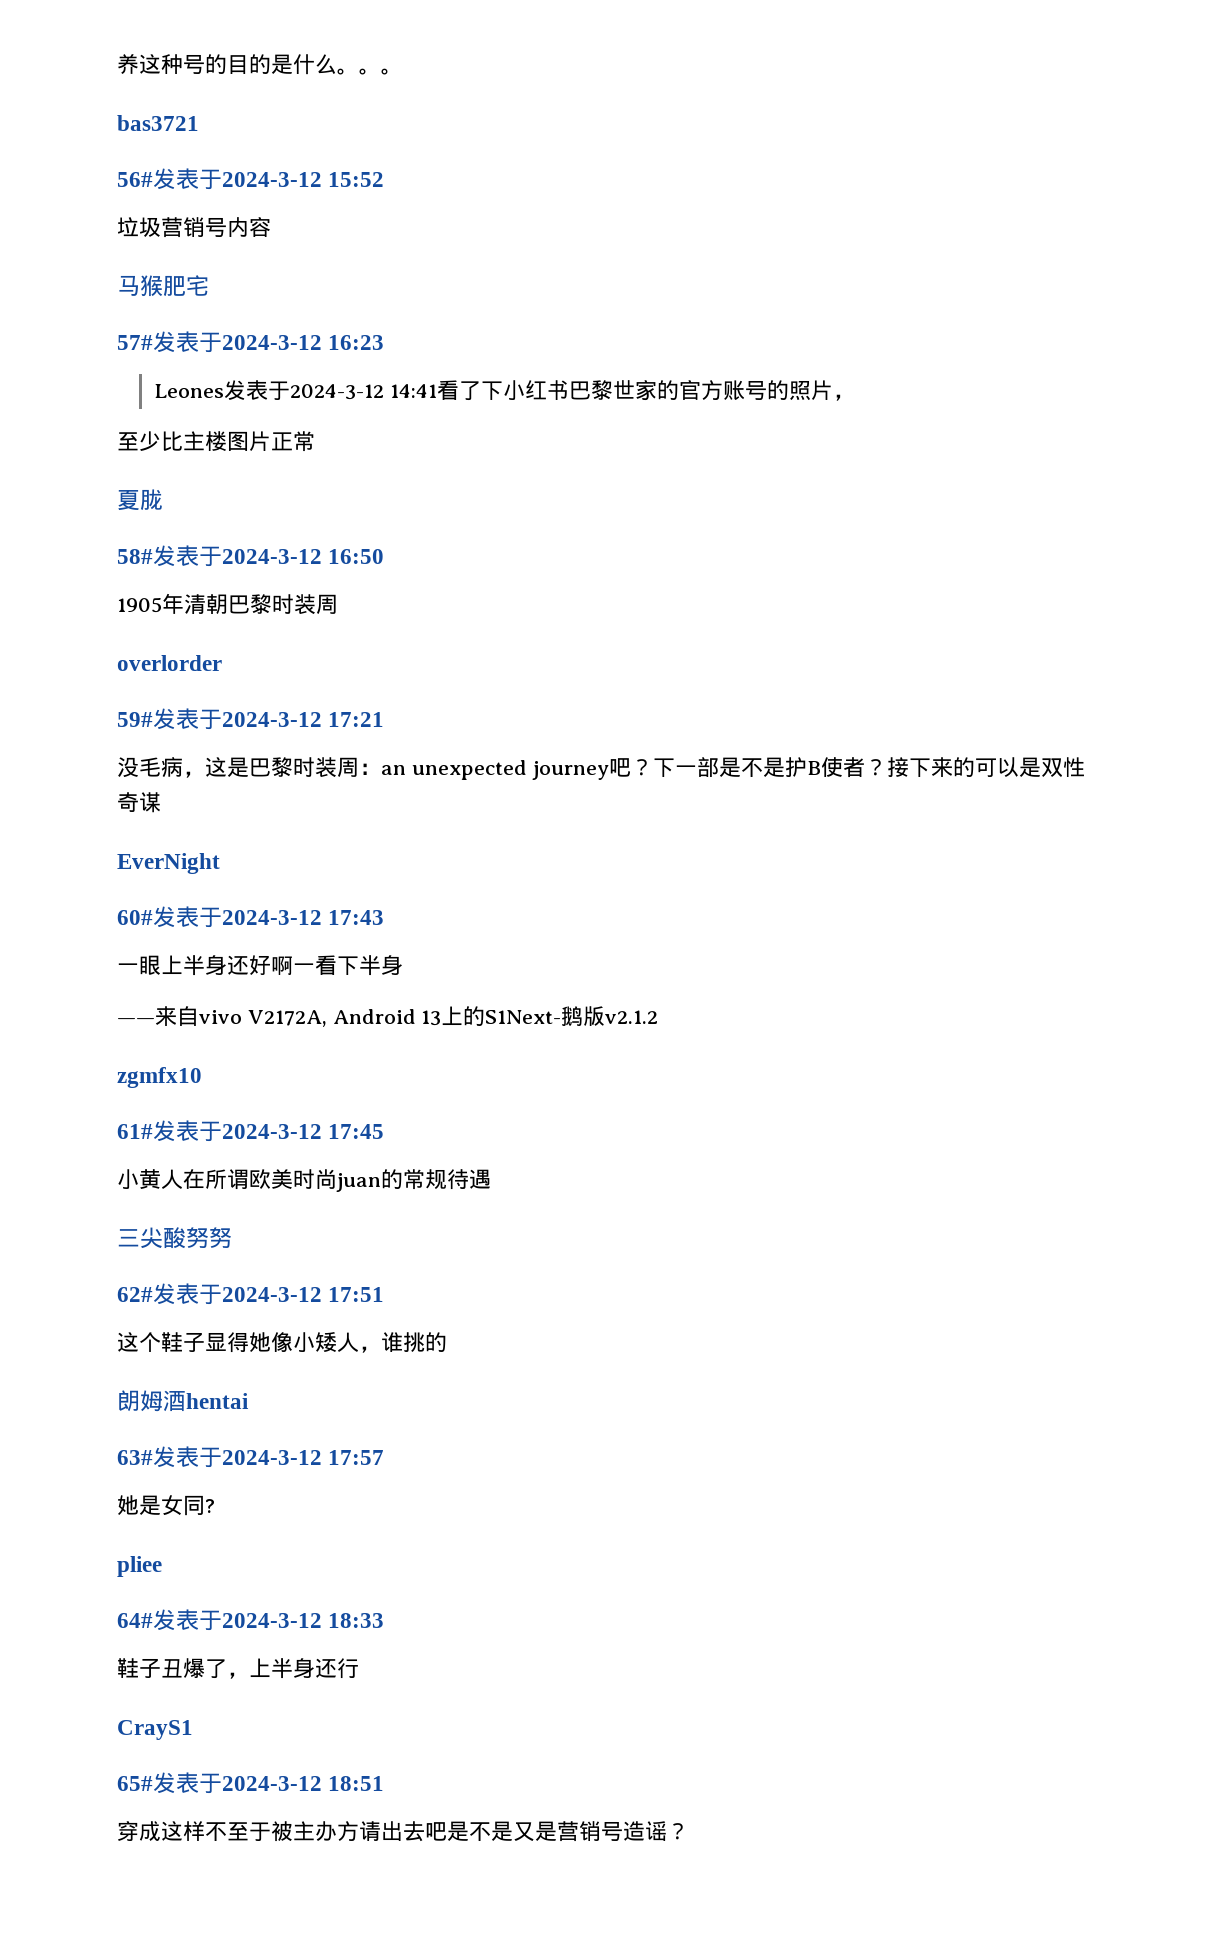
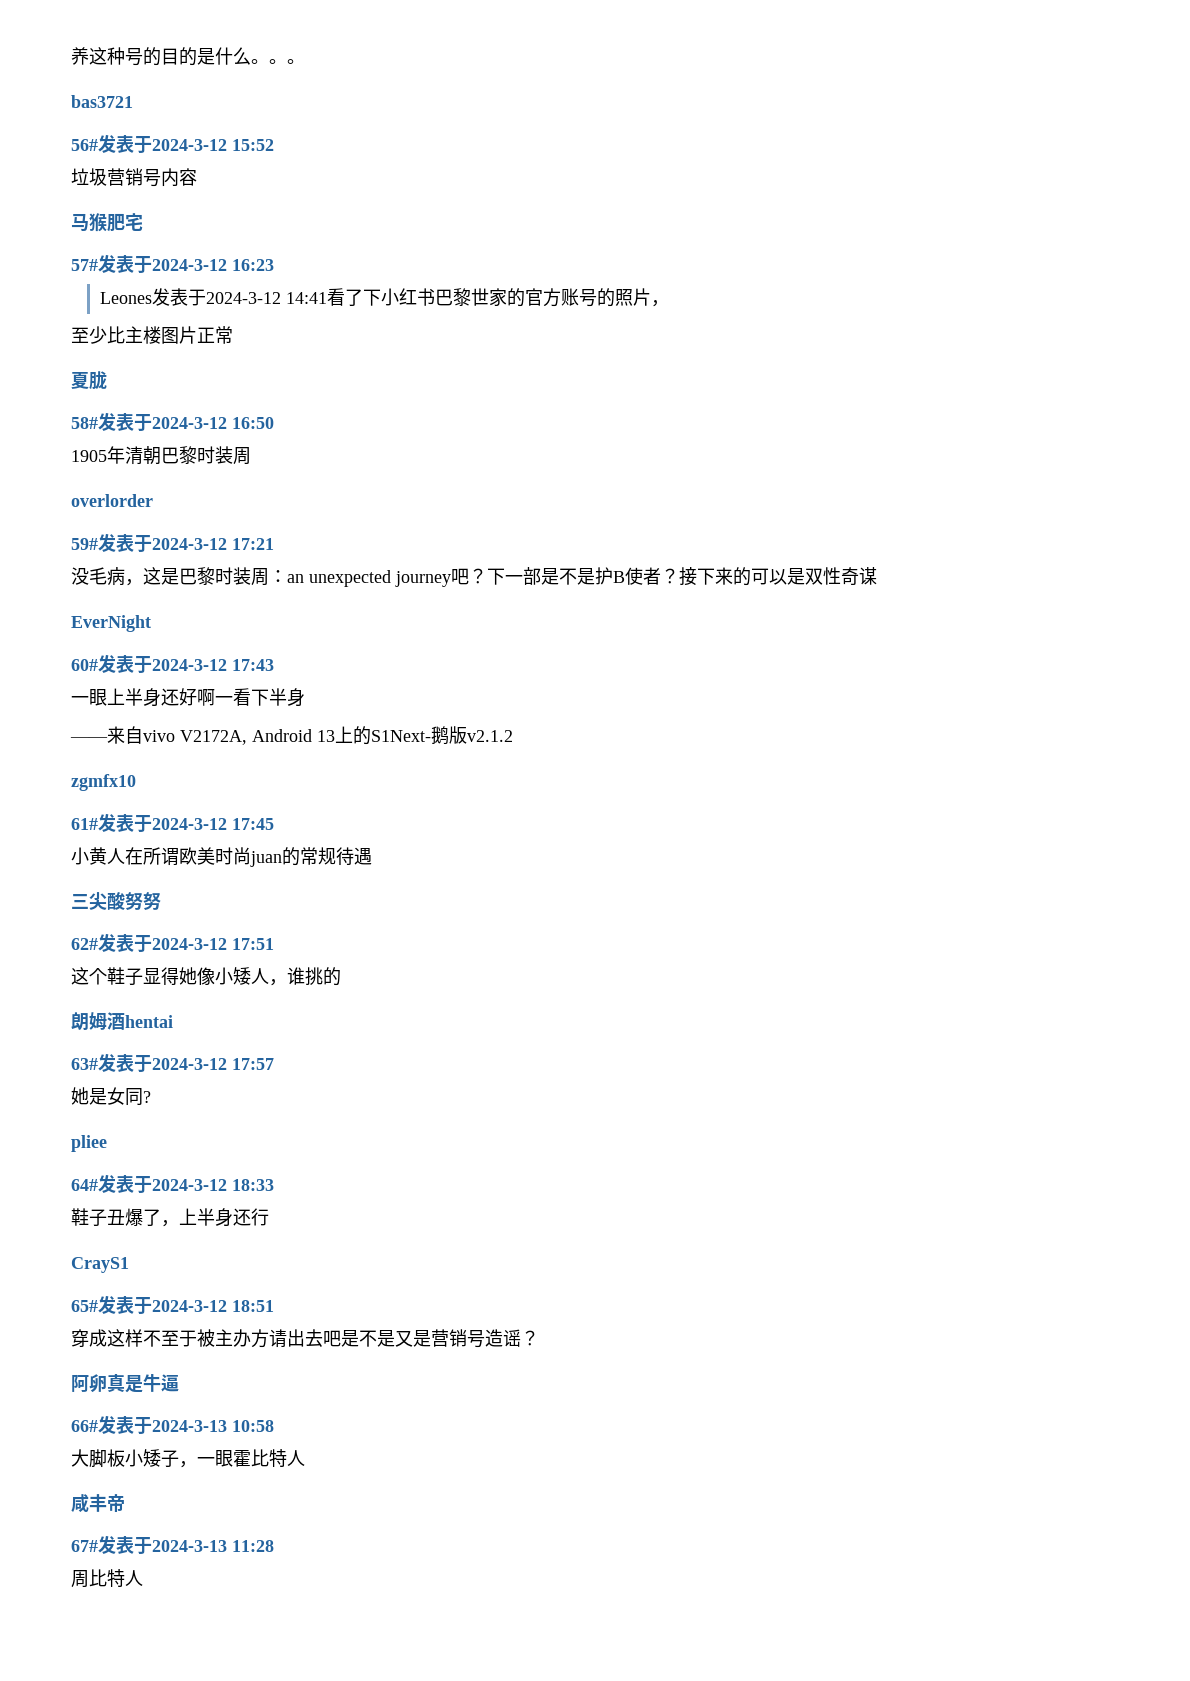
(689, 1831) none -> [71,1374,179,1393] [71,1415,274,1434] [71,1449,305,1468] [71,1494,125,1513] [71,1535,274,1554] [71,1569,143,1588] // 阿卵真是牛逼 // 66#发表于2024-3-13 10:58 // 大脚板小矮子，一眼霍比特人 // 咸丰帝 // 67#发表于2024-3-13 11:28 // 周比特人

